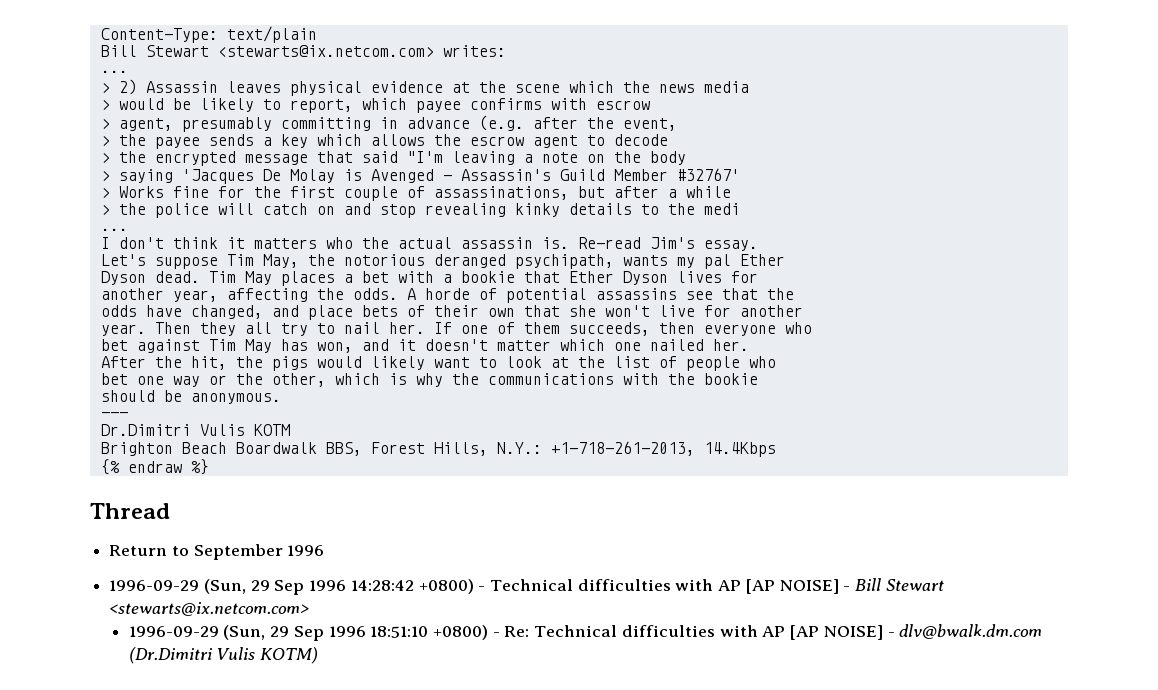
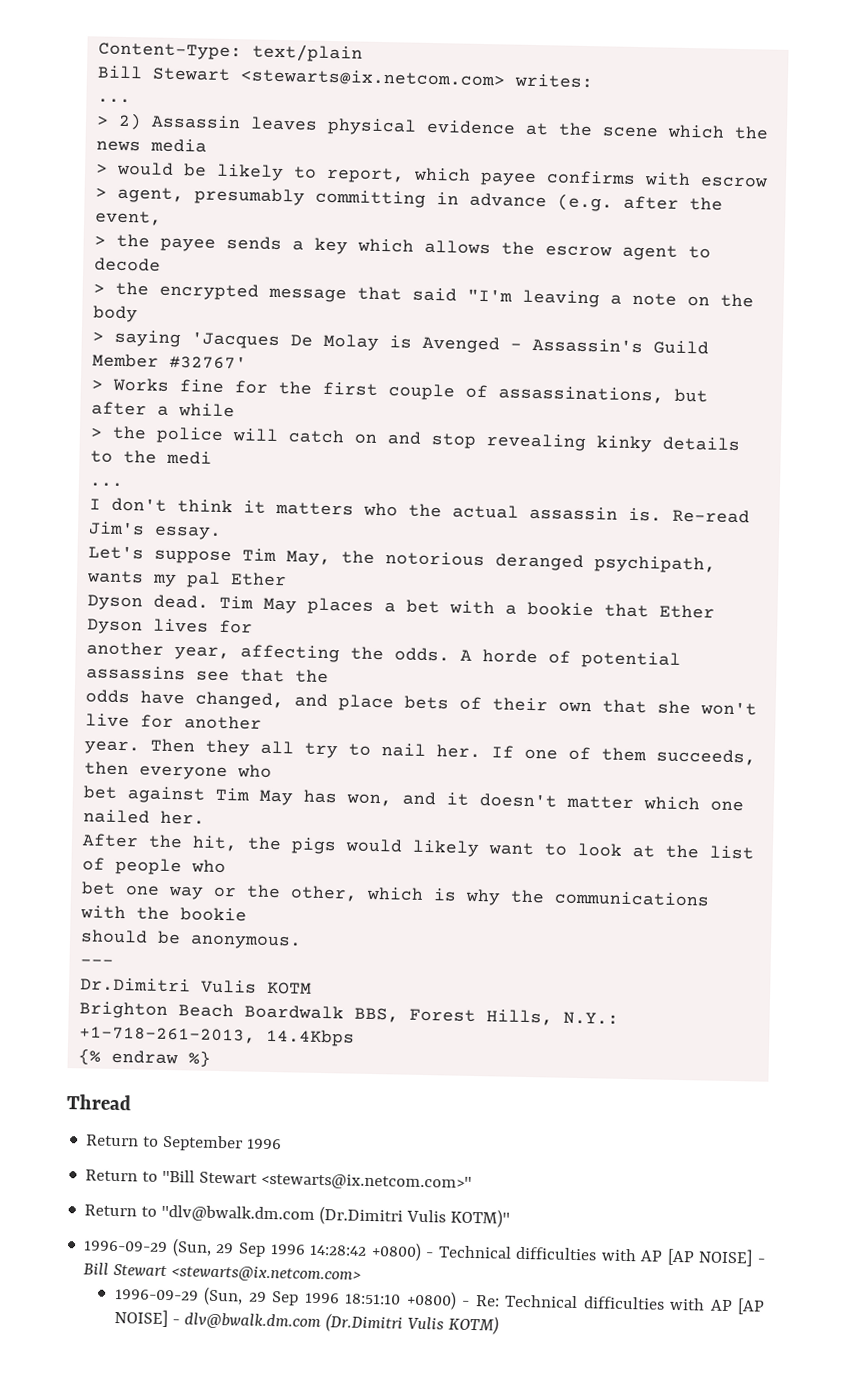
(325, 550) none -> [85,1169,473,1191] [84,1204,511,1228] // Return to "Bill Stewart <stewarts@ix.netcom.com>" // Return to "dlv@bwalk.dm.com (Dr.Dimitri Vulis KOTM)"

